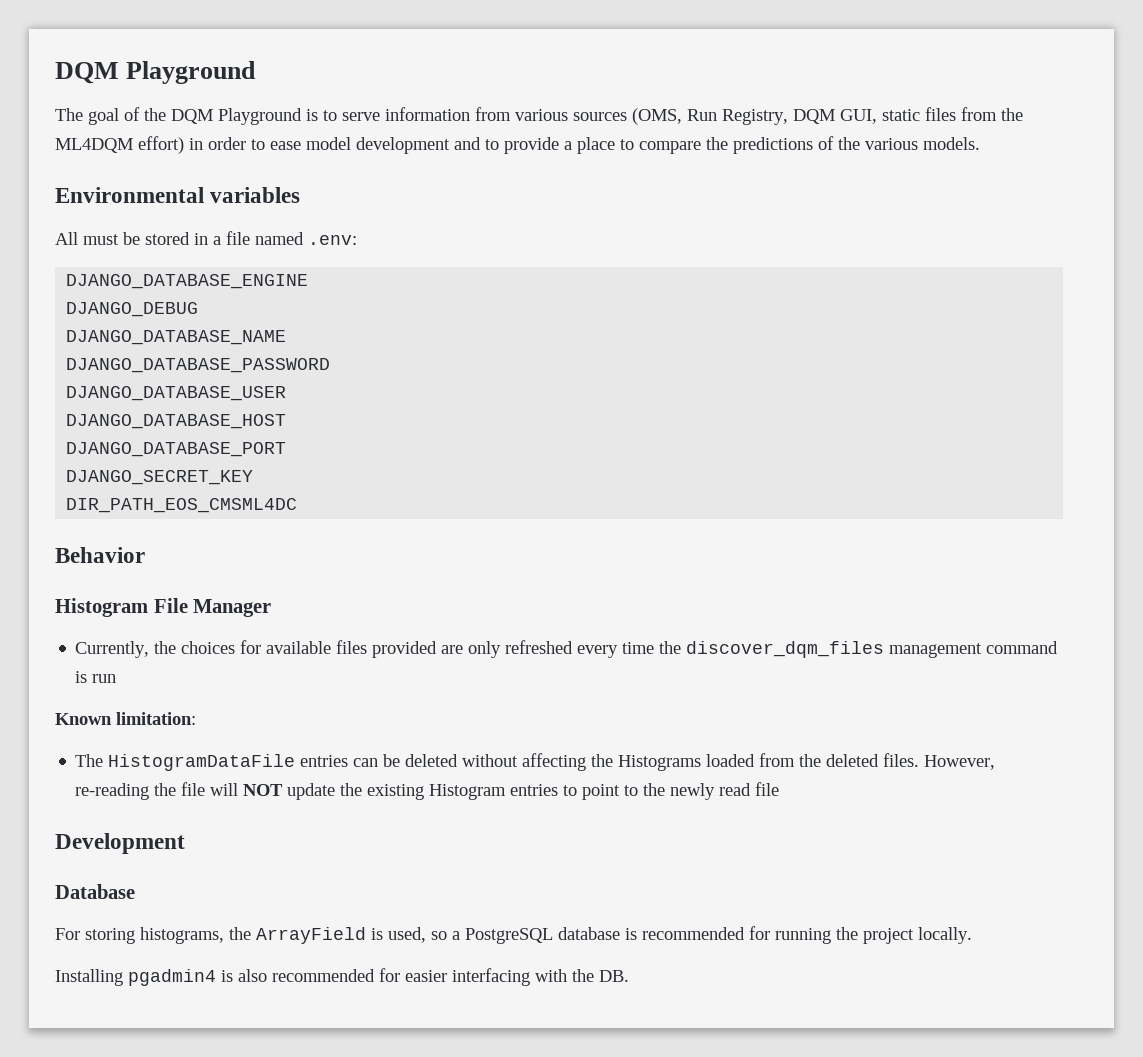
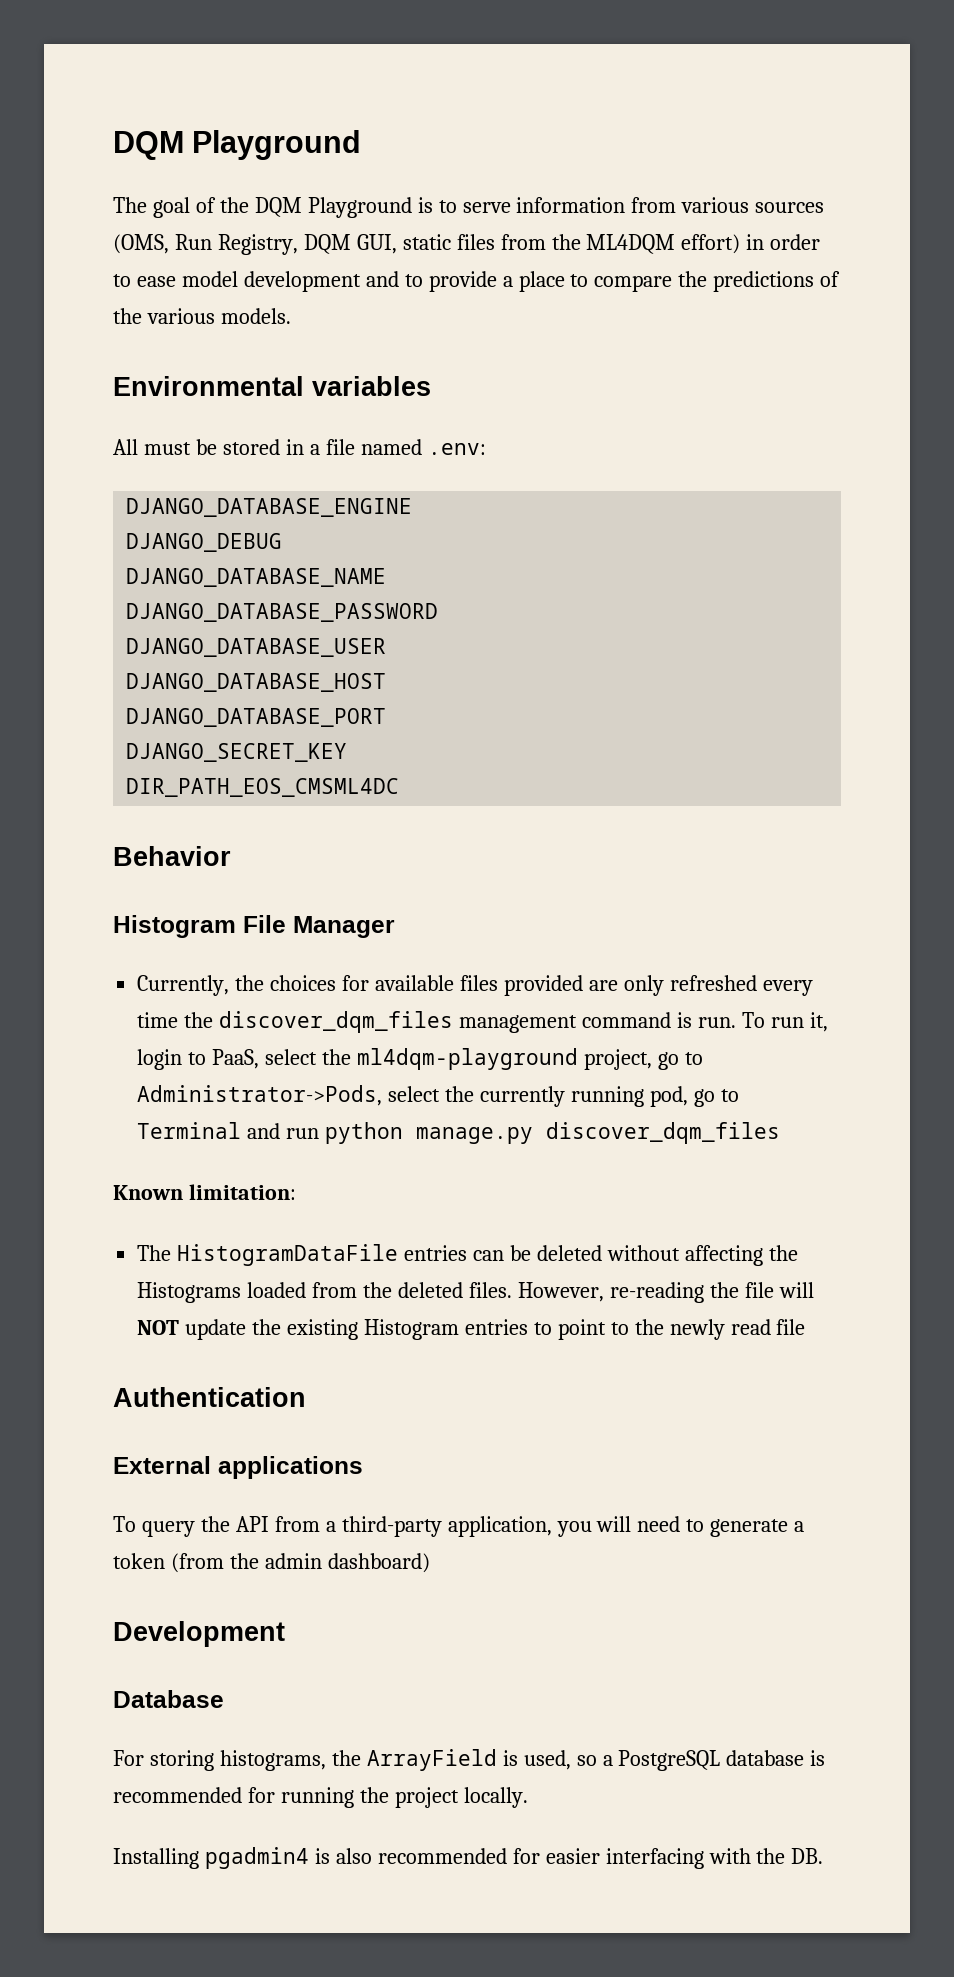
[92,674,117,683] run -> [697,1012,828,1032] [137,1048,703,1070] [137,1085,739,1107] [137,1122,781,1144] run. To run it, login to PaaS, select the ml4dqm-playground project, go to Administrator->Pods, select the currently running pod, go to Terminal and run python manage.py discover_dqm_files
(780, 789) none -> [113,1387,306,1407] [113,1456,363,1479] [113,1516,805,1537] [113,1553,430,1573] // Authentication // External applications // To query the API from a third-party application, you will need to generate a token (from the admin dashboard)

